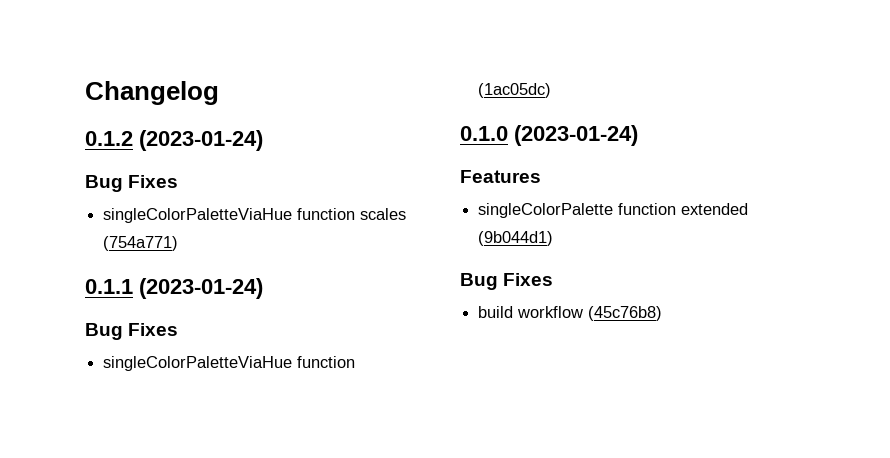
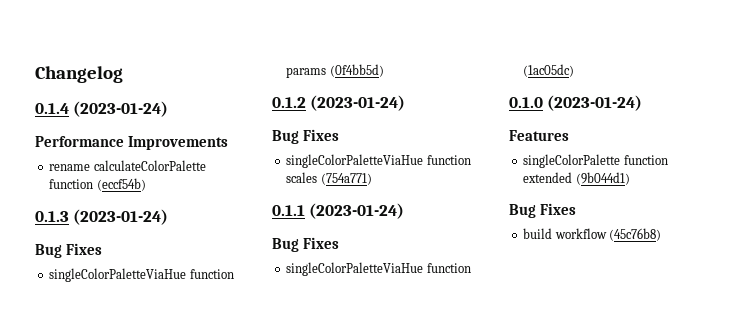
(219, 93) none -> [35,101,169,117] [35,136,228,150] [49,160,206,171] [49,178,146,191] [35,209,169,225] [35,243,102,258] [49,268,234,282] [286,64,384,78] // 0.1.4 (2023-01-24) // Performance Improvements // rename calculateColorPalette function (eccf54b) // 0.1.3 (2023-01-24) // Bug Fixes // singleColorPaletteViaHue function params (0f4bb5d)

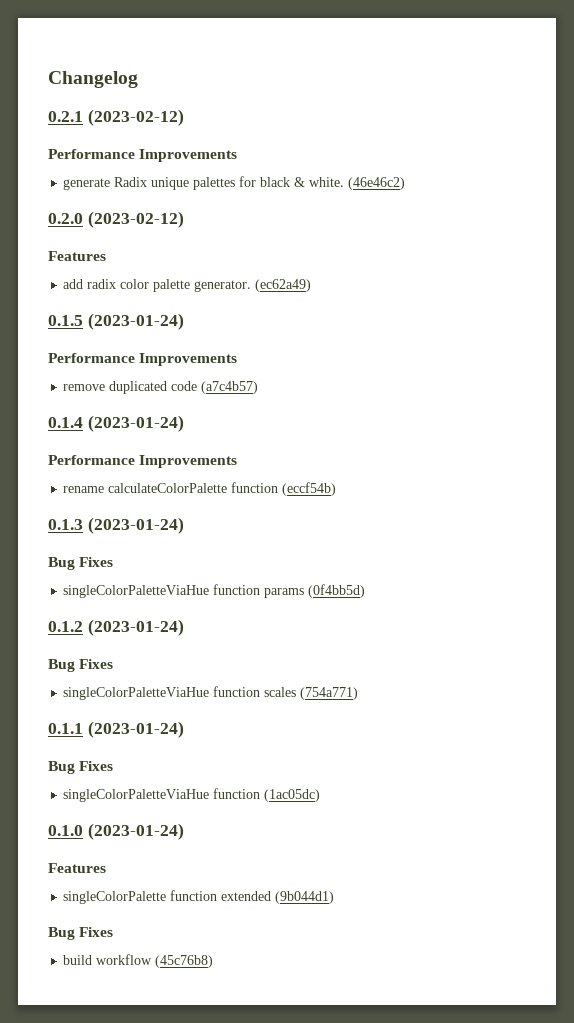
(123, 74) none -> [48,109,184,126] [48,149,238,162] [63,176,406,190] [48,211,184,228] [48,251,106,261] [63,279,312,292] [48,313,184,330] [48,353,238,366] [63,381,259,394] // 0.2.1 (2023-02-12) // Performance Improvements // generate Radix unique palettes for black & white. (46e46c2) // 0.2.0 (2023-02-12) // Features // add radix color palette generator. (ec62a49) // 0.1.5 (2023-01-24) // Performance Improvements // remove duplicated code (a7c4b57)

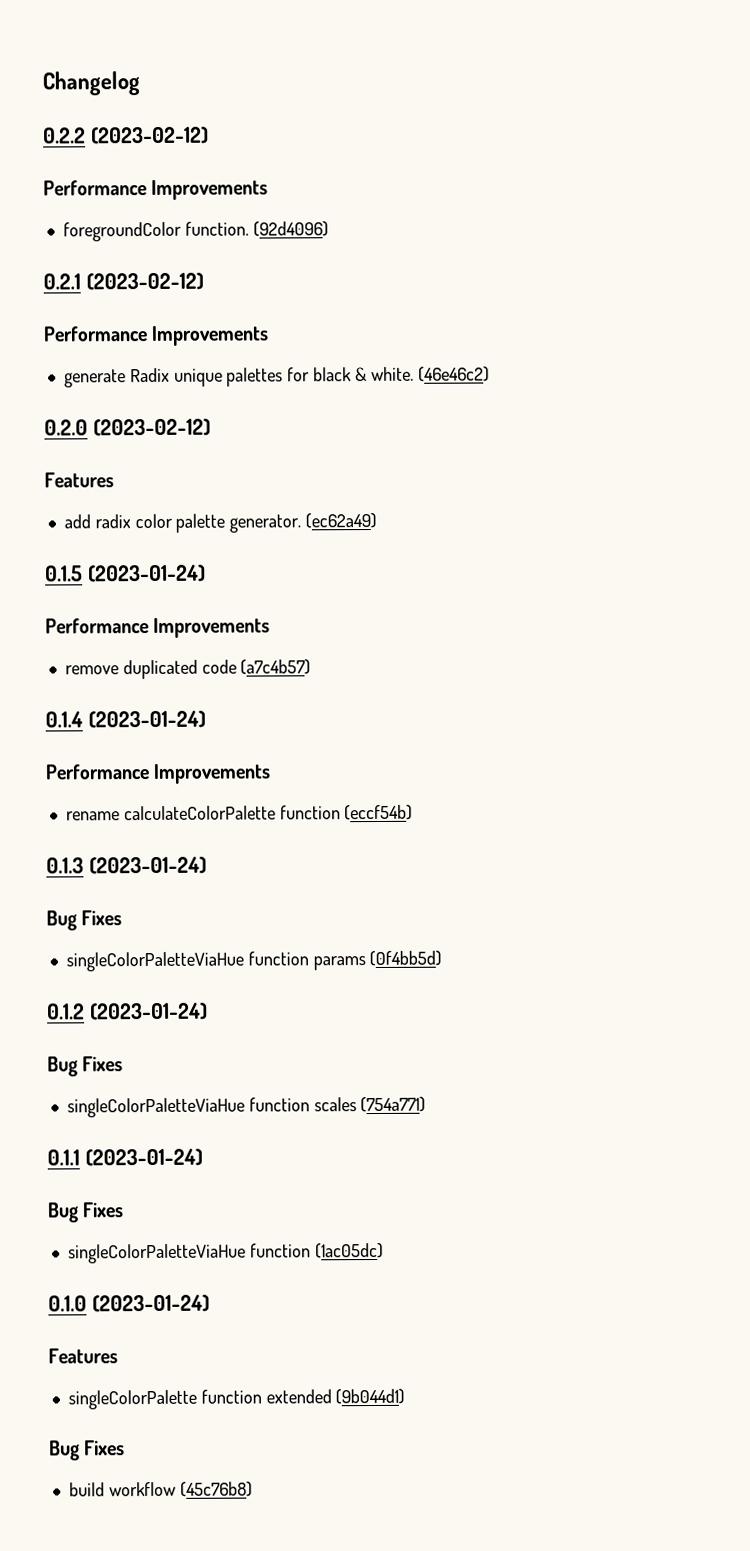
(138, 79) none -> [43,126,209,145] [43,179,269,201] [62,221,329,242] // 0.2.2 (2023-02-12) // Performance Improvements // foregroundColor function. (92d4096)

